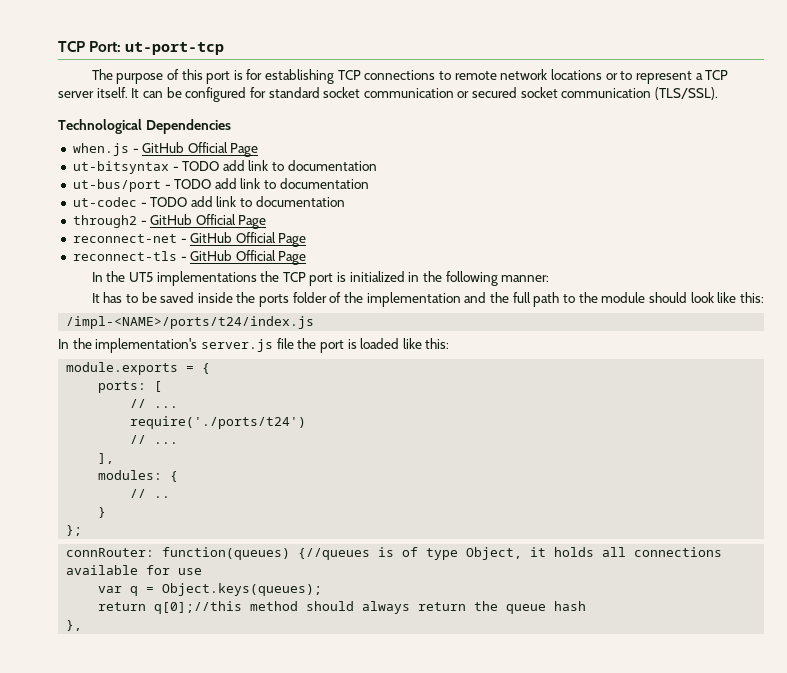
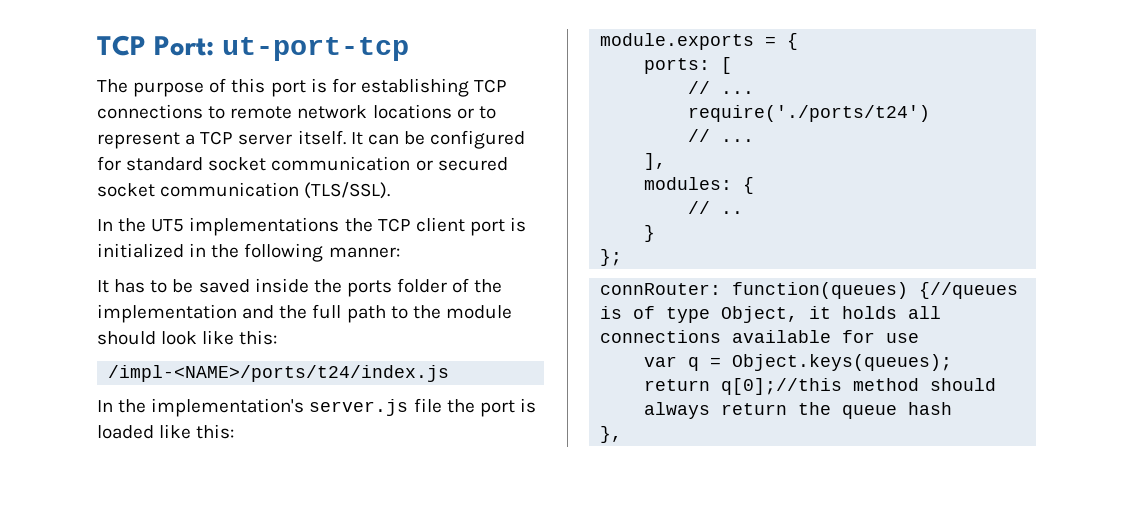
[58,119,231,134] [72,142,259,157] [72,160,377,174] [72,178,369,192] [72,196,345,207] [72,214,267,229] [72,232,307,247] [72,250,307,265] // Technological Dependencies // when.js - GitHub Official Page // ut-bitsyntax - TODO add link to documentation // ut-bus/port - TODO add link to documentation // ut-codec - TODO add link to documentation // through2 - GitHub Official Page // reconnect-net - GitHub Official Page // reconnect-tls - GitHub Official Page -> (391, 190) none
(306, 277) none -> [415,217,465,232] client

